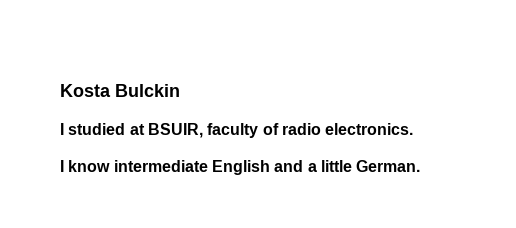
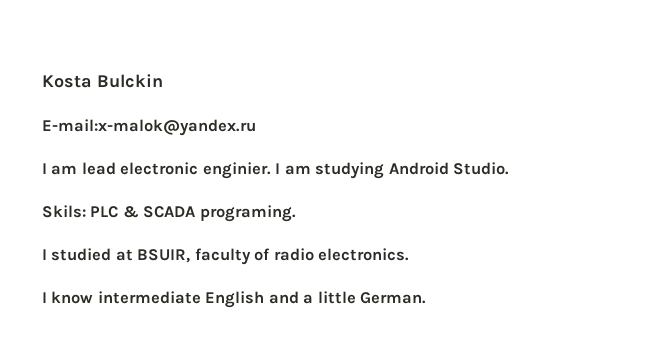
(180, 90) none -> [42,119,256,136] [42,162,510,179] [42,205,296,222] // E-mail:x-malok@yandex.ru // I am lead electronic enginier. I am studying Android Studio. // Skils: PLC & SCADA programing.

